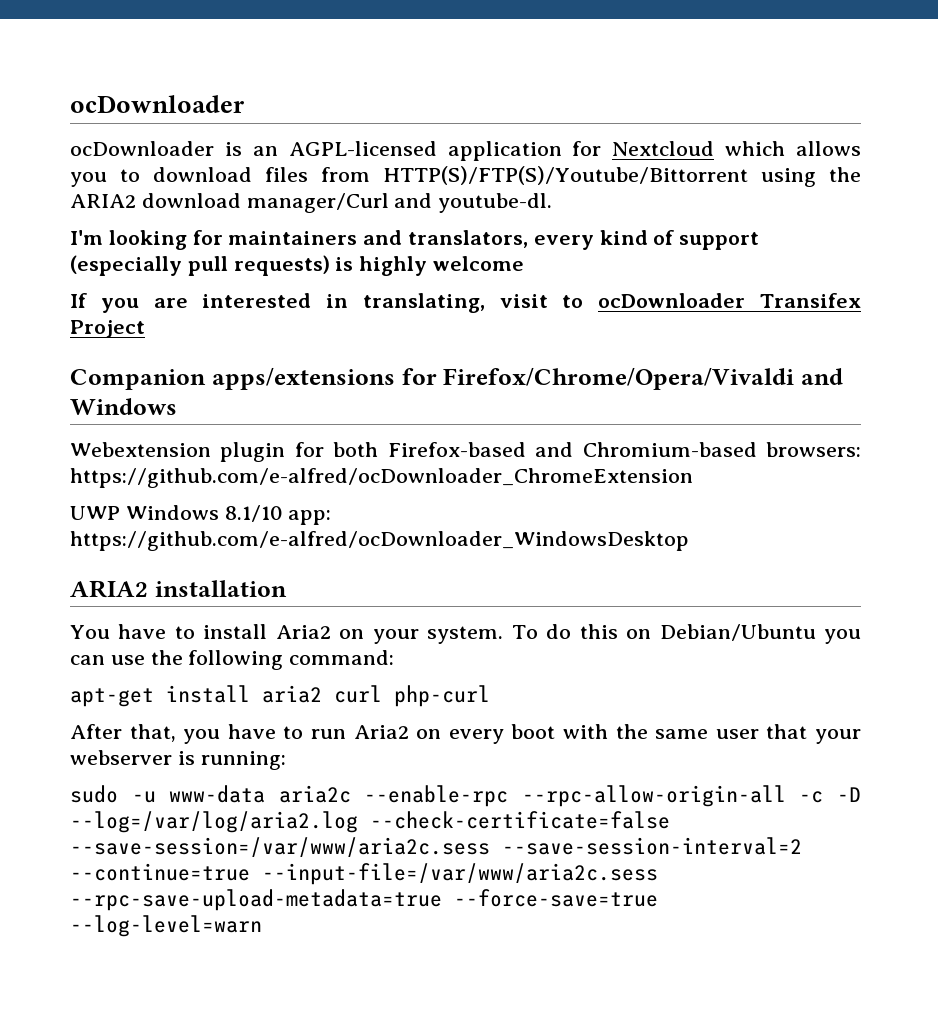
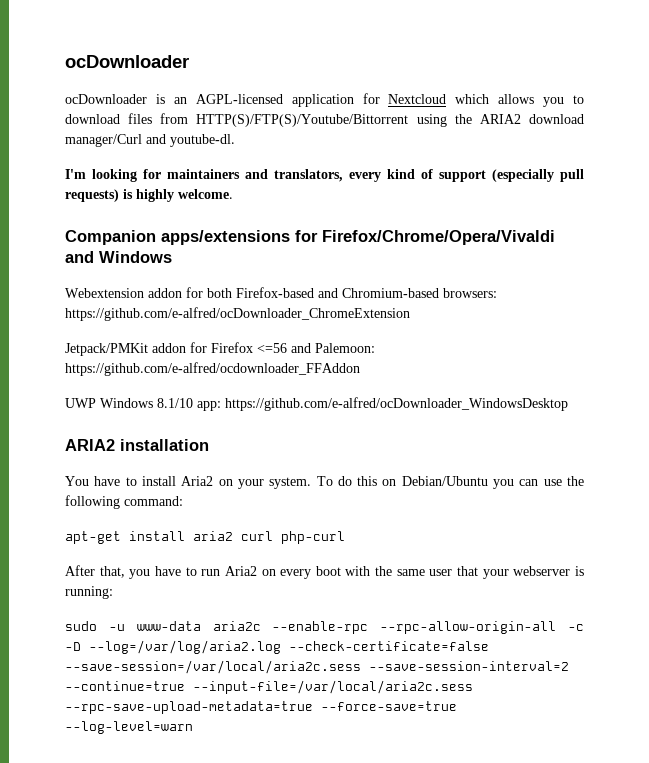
[433,256,525,271] [70,293,862,313] [70,320,145,338] welcome // If you are interested in translating, visit to ocDownloader Transifex Project -> [178,189,233,199] welcome.
[220,442,286,462] plugin -> [148,288,182,298] addon
(693, 478) none -> [65,342,375,356] [65,362,360,376] // Jetpack/PMKit addon for Firefox <=56 and Palemoon: https://github.com/e-alfred/ocdownloader_FFAddon
[70,837,490,857] --save-session=/var/www/aria2c.sess -> [65,660,361,674] --save-session=/var/local/aria2c.sess
[262,863,658,885] --input-file=/var/www/aria2c.sess -> [193,680,473,694] --input-file=/var/local/aria2c.sess

